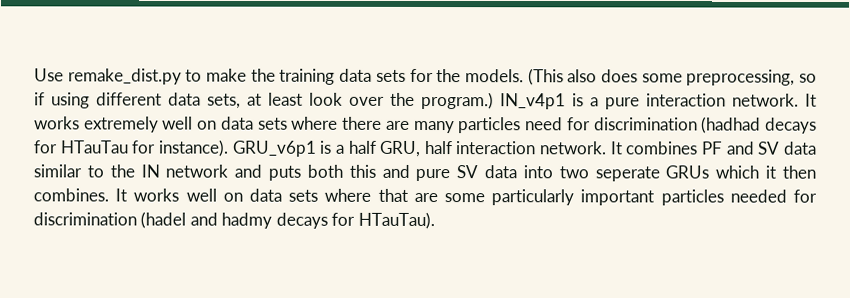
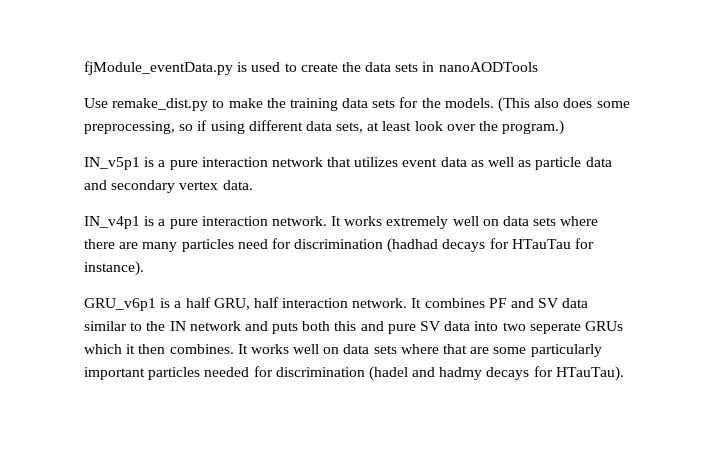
(34, 75) none -> [84,61,538,75] fjModule_eventData.py is used to create the data sets in nanoAODTools //
(494, 100) none -> [84,157,612,170] [84,180,253,193] // IN_v5p1 is a pure interaction network that utilizes event data as well as particle data and secondary vertex data. //
(229, 148) none -> (144, 268) //

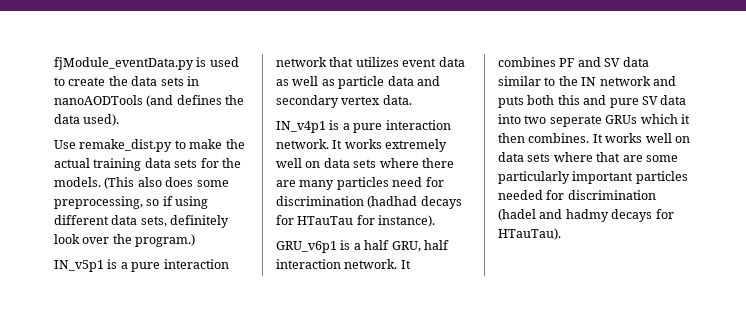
(538, 67) none -> [146,95,245,107] [54,114,120,126] (and defines the data used).
(286, 103) none -> [54,158,90,168] actual
[367,121,412,131] at least -> [170,215,230,228] definitely

